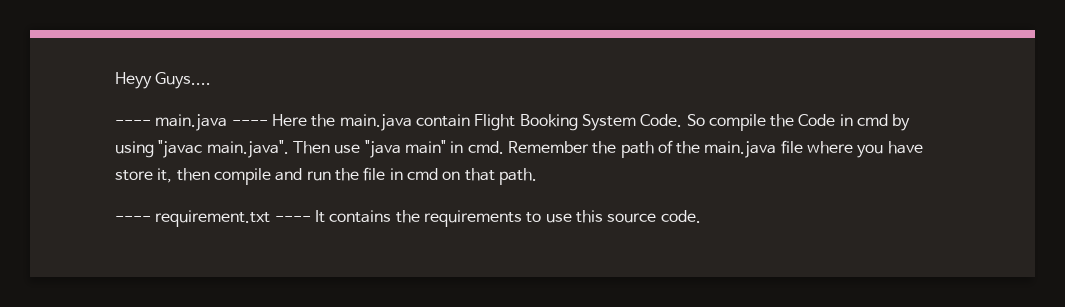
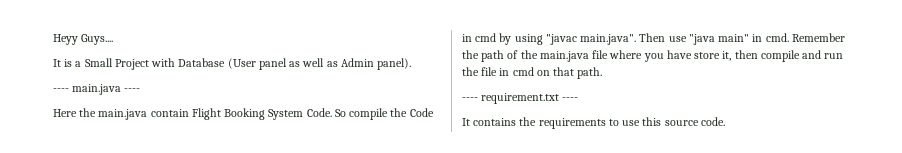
(212, 80) none -> [53,58,412,70] // It is a Small Project with Database (User panel as well as Admin panel).
(268, 123) none -> (141, 90) //
(311, 219) none -> (579, 99) //

